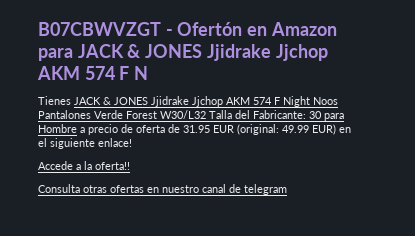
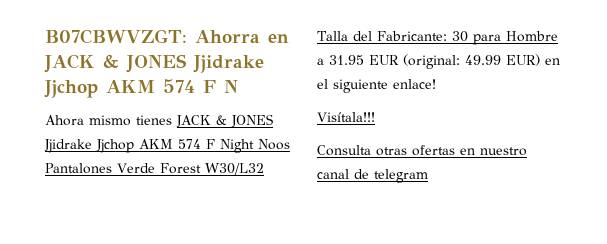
[38,22,337,36] [38,48,73,61] B07CBWVZGT - Ofertón en Amazon para -> [45,29,289,44] B07CBWVZGT: Ahorra en
[38,96,71,105] Tienes -> [45,115,172,126] Ahora mismo tienes
[88,124,180,135] precio de oferta de -> (324, 61) none
[38,161,130,170] Accede a la oferta!! -> [317,112,375,122] Visítala!!!

